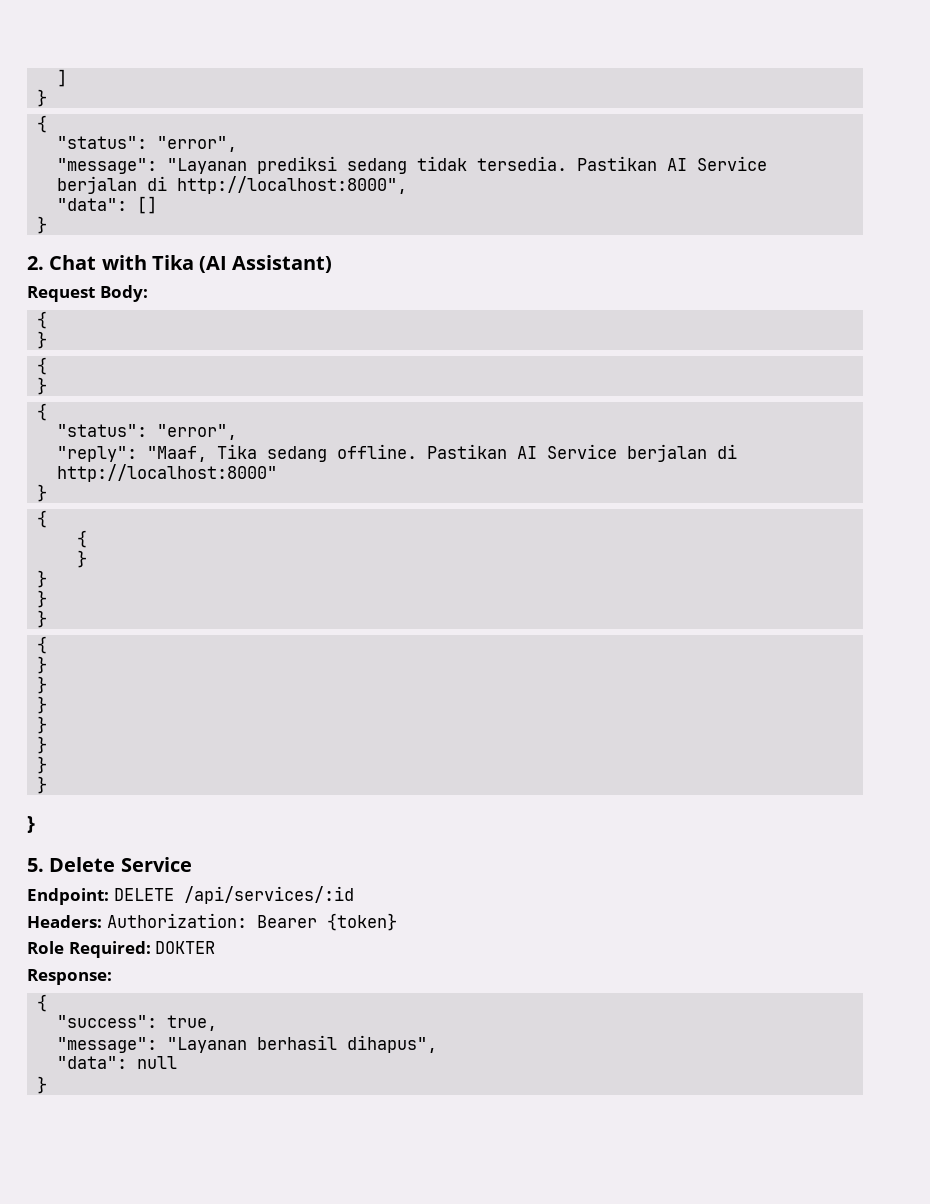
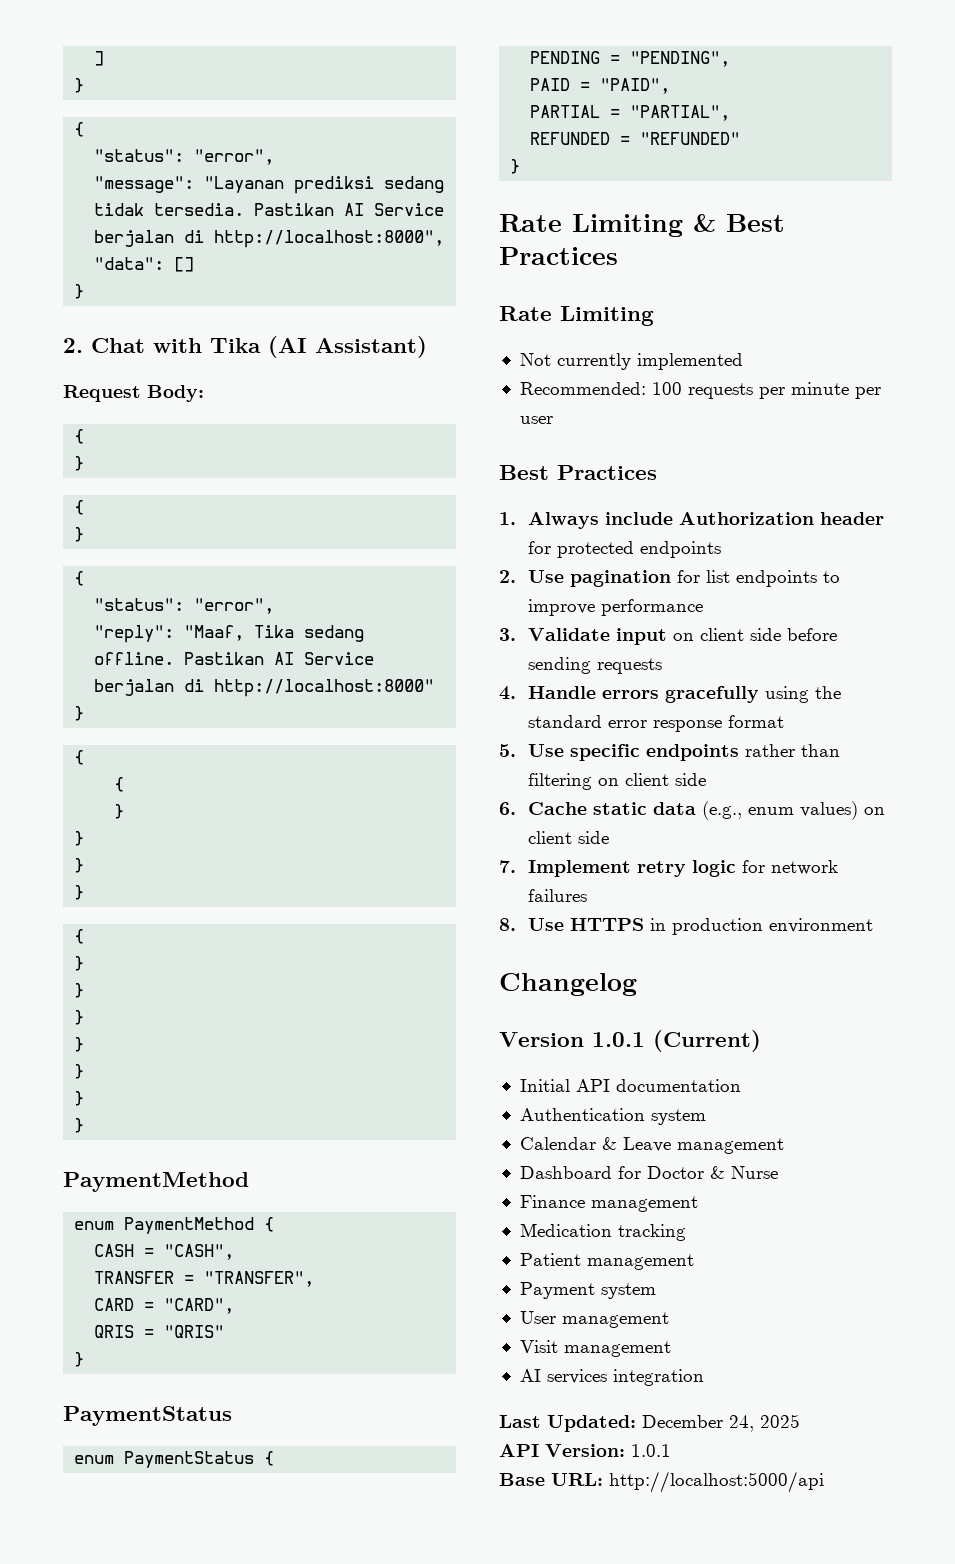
[27,816,35,833] [27,857,192,872] [27,886,354,905] [27,913,397,931] [27,941,216,958] [27,969,112,985] [37,994,48,1012] [57,1015,218,1031] [57,1035,438,1053] [57,1056,178,1069] [37,1076,48,1094] } // 5. Delete Service // Endpoint: DELETE /api/services/:id // Headers: Authorization: Bearer {token} // Role Required: DOKTER // Response: // { // "success": true, // "message": "Layanan berhasil dihapus", // "data": null // } -> [63,1172,249,1192] [74,1217,275,1234] [94,1244,235,1260] [94,1271,315,1287] [94,1298,235,1314] [94,1325,225,1338] [74,1352,85,1367] [63,1406,232,1426] [74,1451,275,1468] [530,51,731,67] [530,78,671,94] [530,105,731,121] [530,132,741,145] [510,159,521,174] [499,214,785,237] [499,247,618,265] [499,306,654,326] [519,353,743,370] [519,382,881,399] [519,416,553,424] [499,465,657,480] [499,512,884,529] [527,541,721,558] [499,570,840,587] [527,599,703,616] [499,628,837,645] [527,657,662,674] [499,686,841,703] [527,715,784,732] [499,744,840,761] [527,773,706,790] [499,801,885,820] [527,831,609,844] [499,860,838,877] [527,889,587,902] [499,918,873,935] [499,973,637,996] [499,1030,761,1052] [519,1079,741,1092] [519,1108,706,1125] [519,1137,784,1154] [519,1166,778,1179] [519,1195,698,1212] [519,1223,686,1241] [519,1253,694,1270] [519,1282,656,1299] [519,1311,669,1328] [519,1340,671,1357] [519,1369,704,1386] [499,1414,800,1432] [499,1444,671,1457] [499,1471,824,1493] PaymentMethod // enum PaymentMethod { // CASH = "CASH", // TRANSFER = "TRANSFER", // CARD = "CARD", // QRIS = "QRIS" // } // PaymentStatus // enum PaymentStatus { // PENDING = "PENDING", // PAID = "PAID", // PARTIAL = "PARTIAL", // REFUNDED = "REFUNDED" // } // Rate Limiting & Best Practices // Rate Limiting // Not currently implemented // Recommended: 100 requests per minute per user // Best Practices // 1. Always include Authorization header for protected endpoints // 2. Use pagination for list endpoints to improve performance // 3. Validate input on client side before sending requests // 4. Handle errors gracefully using the standard error response format // 5. Use specific endpoints rather than filtering on client side // 6. Cache static data (e.g., enum values) on client side // 7. Implement retry logic for network failures // 8. Use HTTPS in production environment // Changelog // Version 1.0.1 (Current) // Initial API documentation // Authentication system // Calendar & Leave management // Dashboard for Doctor & Nurse // Finance management // Medication tracking // Patient management // Payment system // User management // Visit management // AI services integration // Last Updated: December 24, 2025 // API Version: 1.0.1 // Base URL: http://localhost:5000/api

